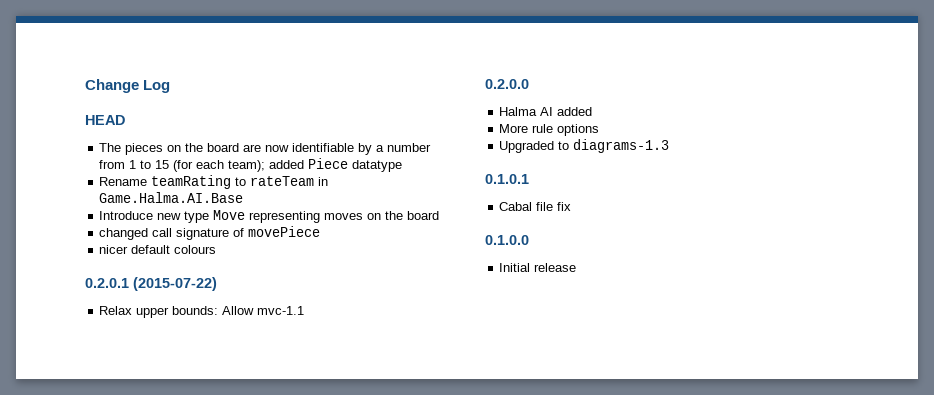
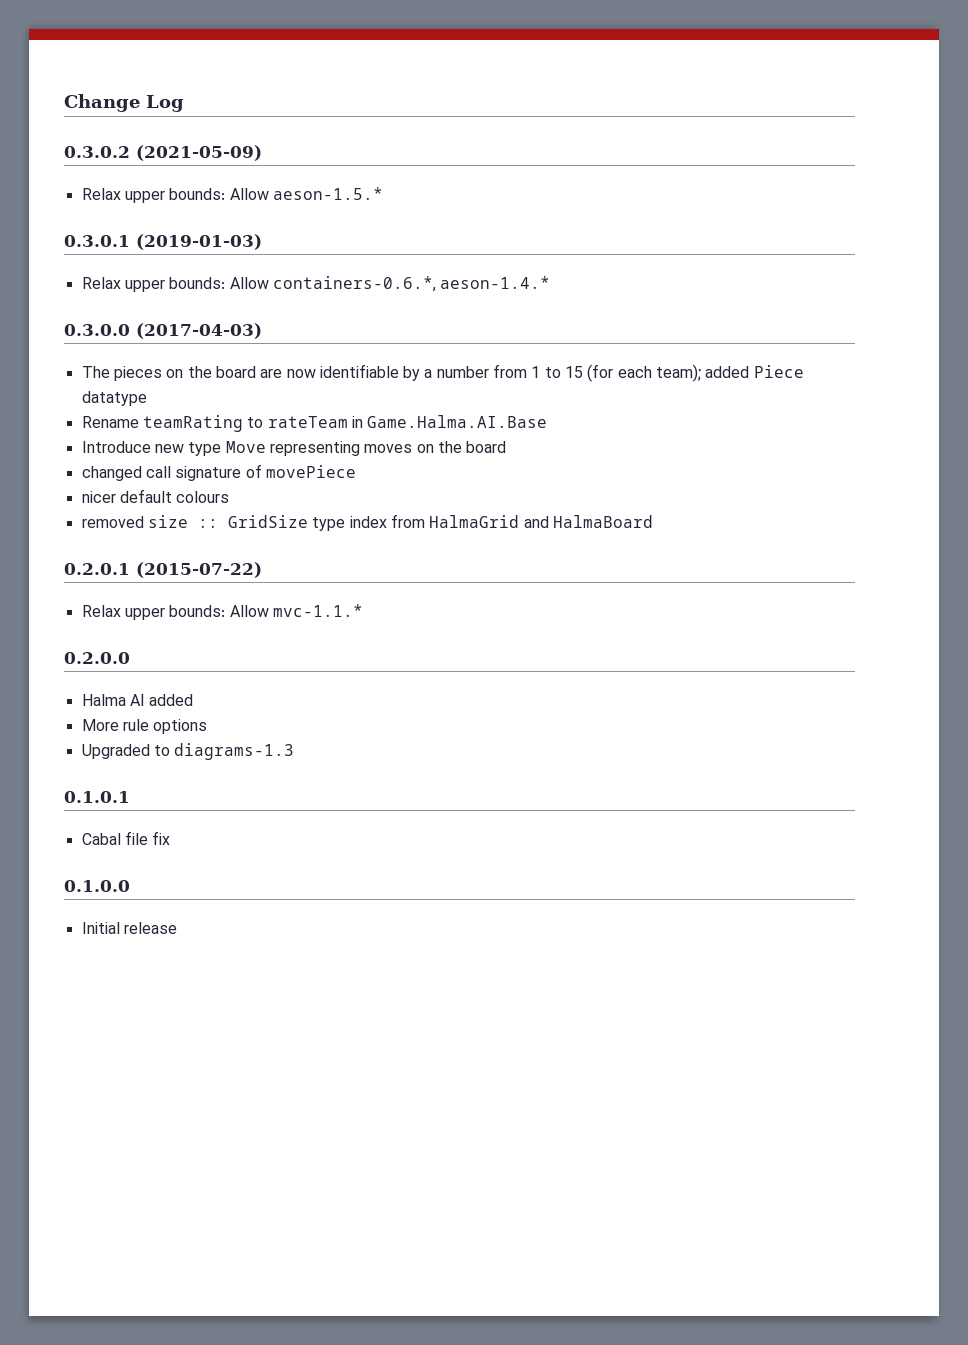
[85,115,125,125] HEAD -> [64,145,262,161] [81,187,383,203] [64,234,262,250] [81,276,551,292] [64,323,262,339] 0.3.0.2 (2021-05-09) // Relax upper bounds: Allow aeson-1.5.* // 0.3.0.1 (2019-01-03) // Relax upper bounds: Allow containers-0.6.*, aeson-1.4.* // 0.3.0.0 (2017-04-03)
(217, 249) none -> [81,514,653,531] // removed size :: GridSize type index from HalmaGrid and HalmaBoard
[257,306,305,315] mvc-1.1 -> [272,604,363,617] mvc-1.1.*

